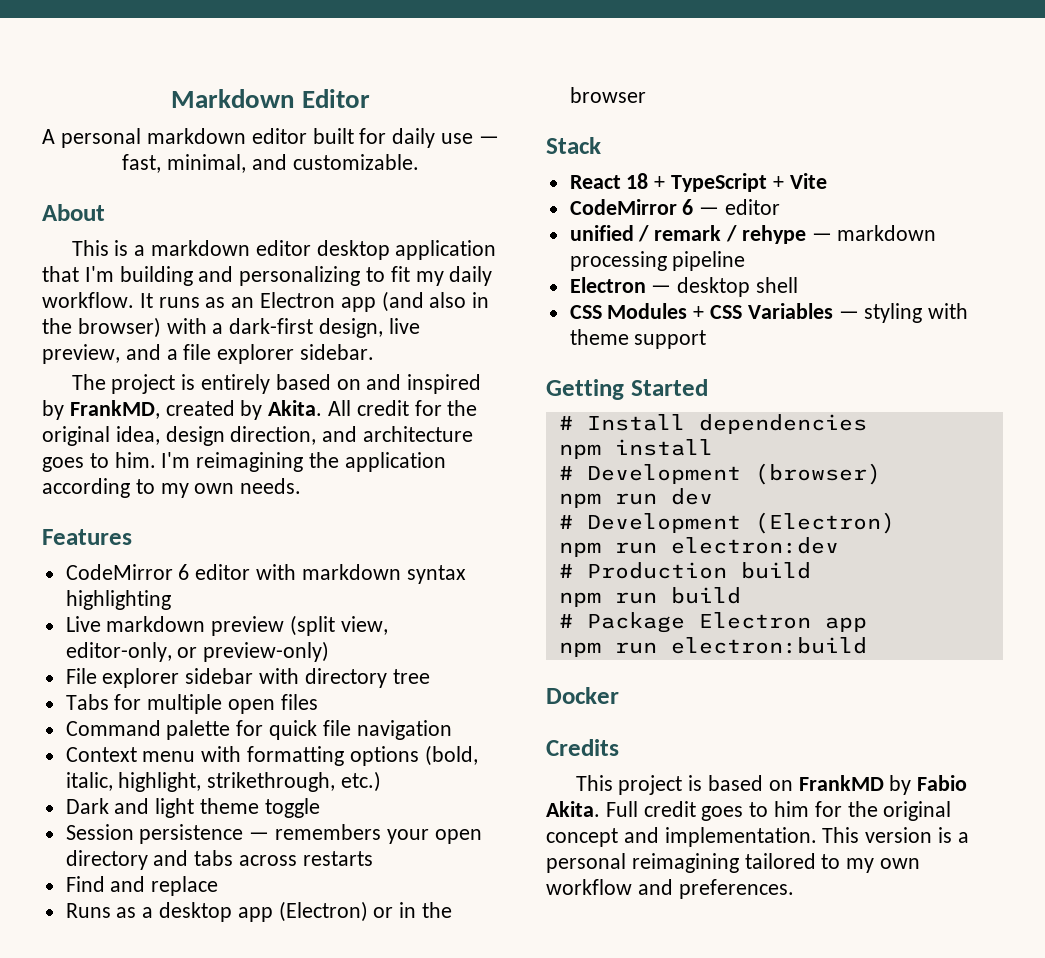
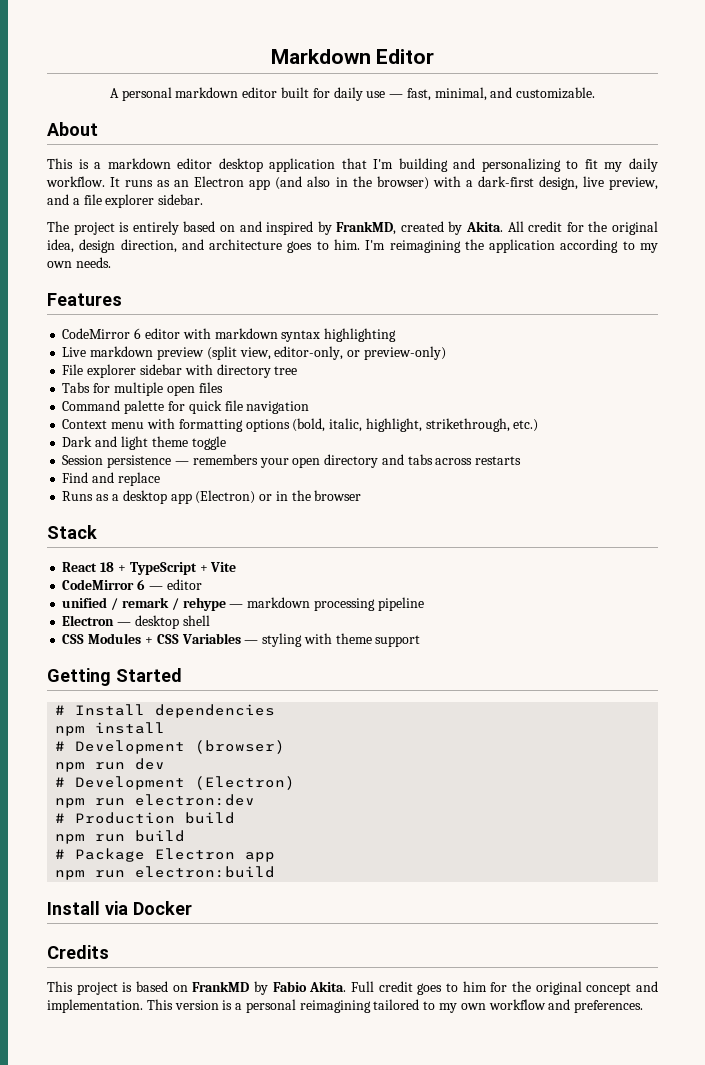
(867, 645) none -> [47,901,128,915] Install via

